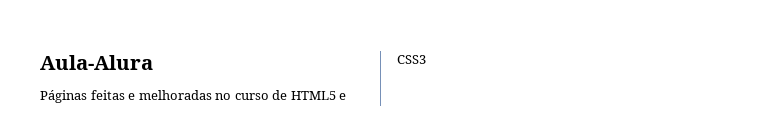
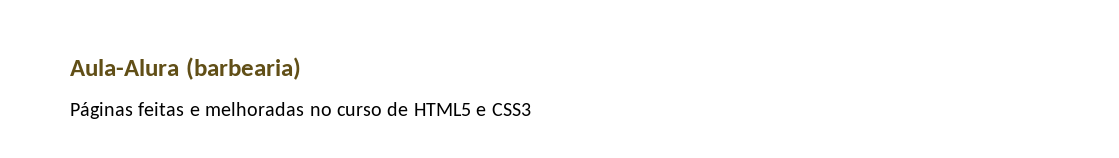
(153, 62) none -> [185,57,301,80] (barbearia)

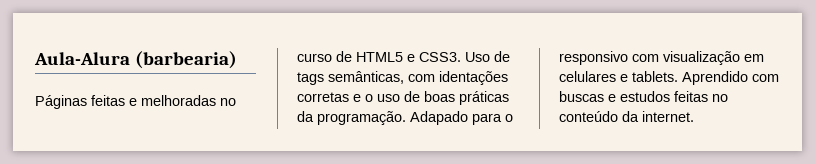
[491,103,531,116] CSS3 -> [419,51,510,62] [297,71,508,85] [297,91,509,105] [297,111,513,125] [559,51,764,65] [559,71,779,85] [559,91,728,102] [559,111,694,122] CSS3. Uso de tags semânticas, com identações corretas e o uso de boas práticas da programação. Adapado para o responsivo com visualização em celulares e tablets. Aprendido com buscas e estudos feitas no conteúdo da internet.

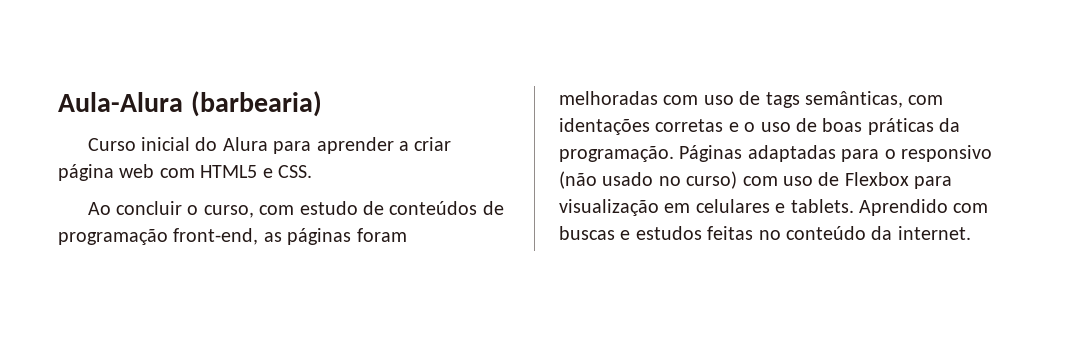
[35,95,236,109] [297,51,490,62] Páginas feitas e melhoradas no curso de HTML5 e CSS3. Uso -> [87,137,452,154] [58,164,312,181] [87,201,504,218] [58,228,407,245] [559,91,734,105] Curso inicial do Alura para aprender a criar página web com HTML5 e CSS. // Ao concluir o curso, com estudo de conteúdos de programação front-end, as páginas foram melhoradas com uso
[410,111,468,125] Adapado -> [679,145,836,162] Páginas adaptadas
[632,54,659,62] com -> [559,171,953,189] (não usado no curso) com uso de Flexbox para

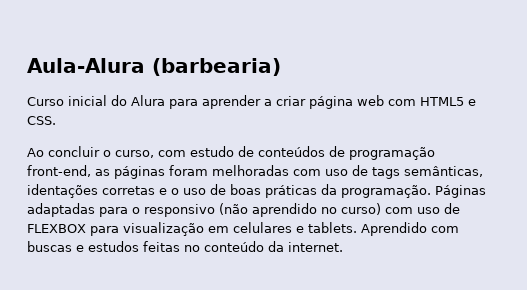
[908,95,944,105] com -> (483, 171) none
[602,172,654,186] usado -> [252,203,317,217] aprendido
[844,172,909,186] Flexbox -> [27,224,86,233] FLEXBOX

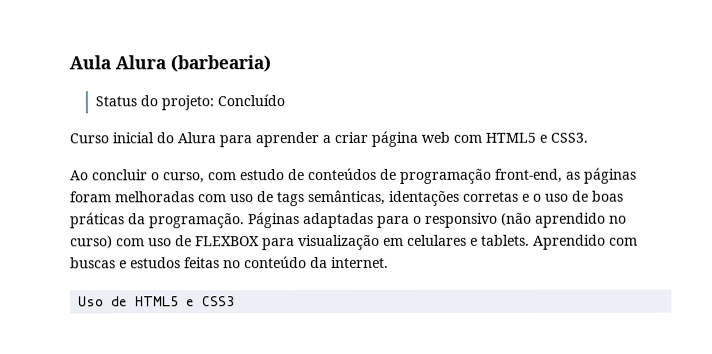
[27,58,145,73] Aula-Alura -> [69,55,166,70] Aula Alura
(281, 67) none -> [94,94,285,111] // Status do projeto: Concluído
[27,116,56,125] CSS. -> [550,132,588,143] CSS3.
(343, 247) none -> [78,296,236,307] // Uso de HTML5 e CSS3

